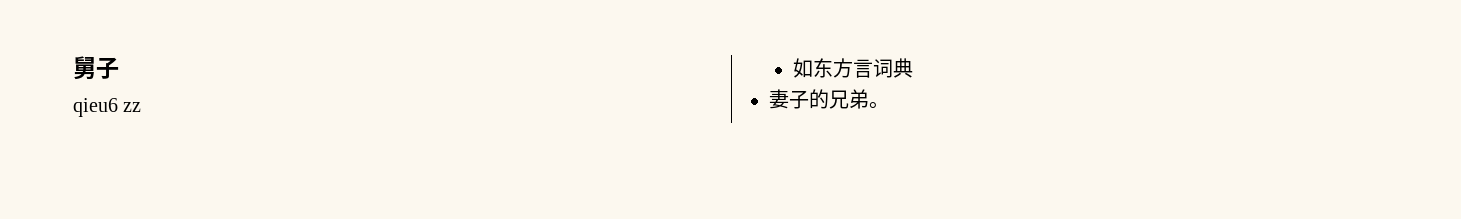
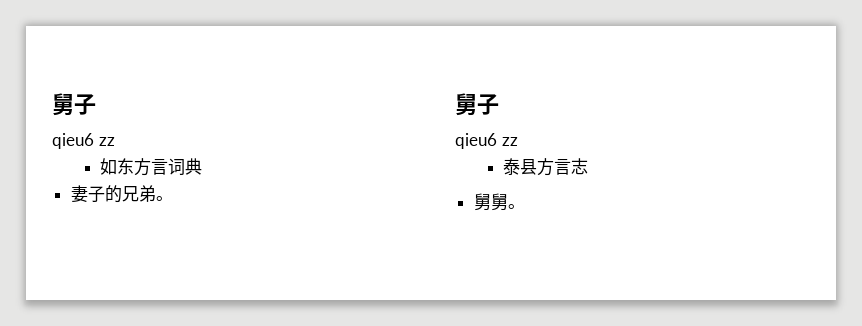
(889, 105) none -> [455,93,499,116] [455,133,518,149] [503,158,589,176] [473,193,525,211] // 舅子 // qieu6 zz // 泰县方言志 // 舅舅。

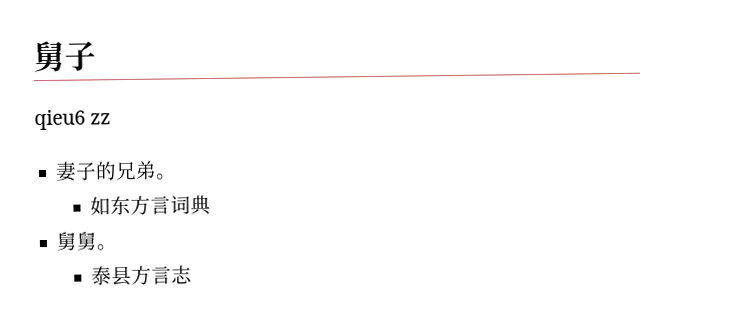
[52,93,96,116] [52,133,115,149] 舅子 // qieu6 zz -> [33,40,96,73] [34,109,112,131] [55,160,178,182] 舅子 // qieu6 zz // 妻子的兄弟。
[70,185,173,203] [455,93,499,116] [455,133,518,149] 妻子的兄弟。 // 舅子 // qieu6 zz -> [56,231,118,251] 舅舅。
[473,193,525,211] // 舅舅。 -> (193, 275) none

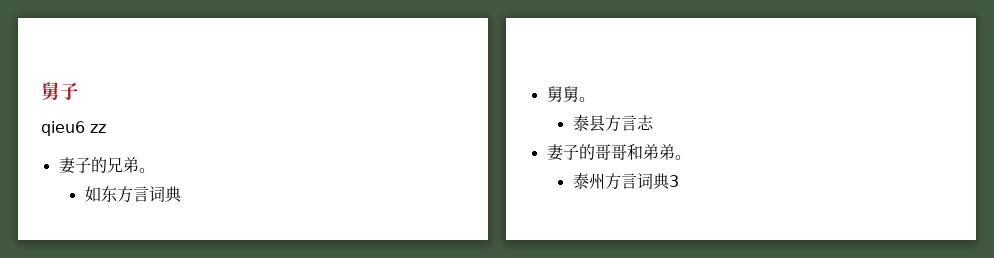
(193, 275) none -> [546,144,691,161] [572,173,679,190] // 妻子的哥哥和弟弟。 // 泰州方言词典3

